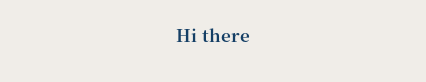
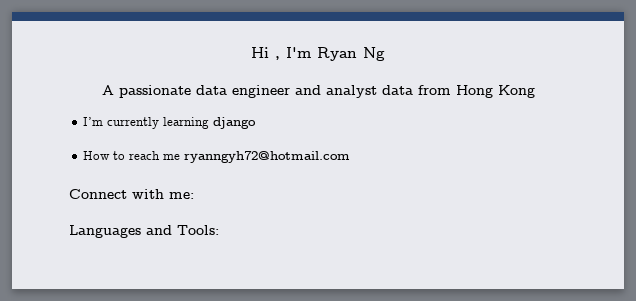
[201,28,250,42] there -> [275,47,385,61] [101,85,535,98] [83,117,257,129] [83,151,351,163] [69,189,194,199] [69,225,219,238] , I'm Ryan Ng // A passionate data engineer and analyst data from Hong Kong // I’m currently learning django // How to reach me ryanngyh72@hotmail.com // Connect with me: // Languages and Tools:

